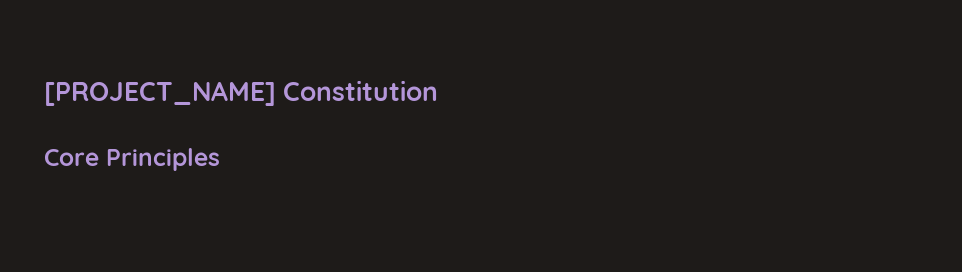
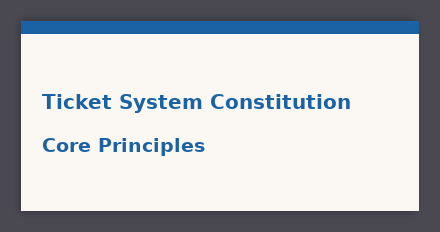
[44,81,276,106] [PROJECT_NAME] -> [42,94,203,113] Ticket System

